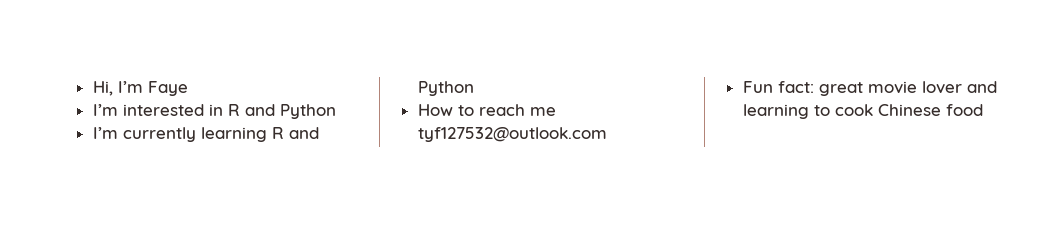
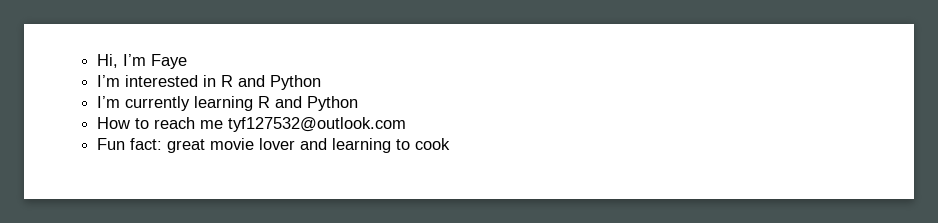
[877,104,983,116] Chinese food -> (451, 144) none

